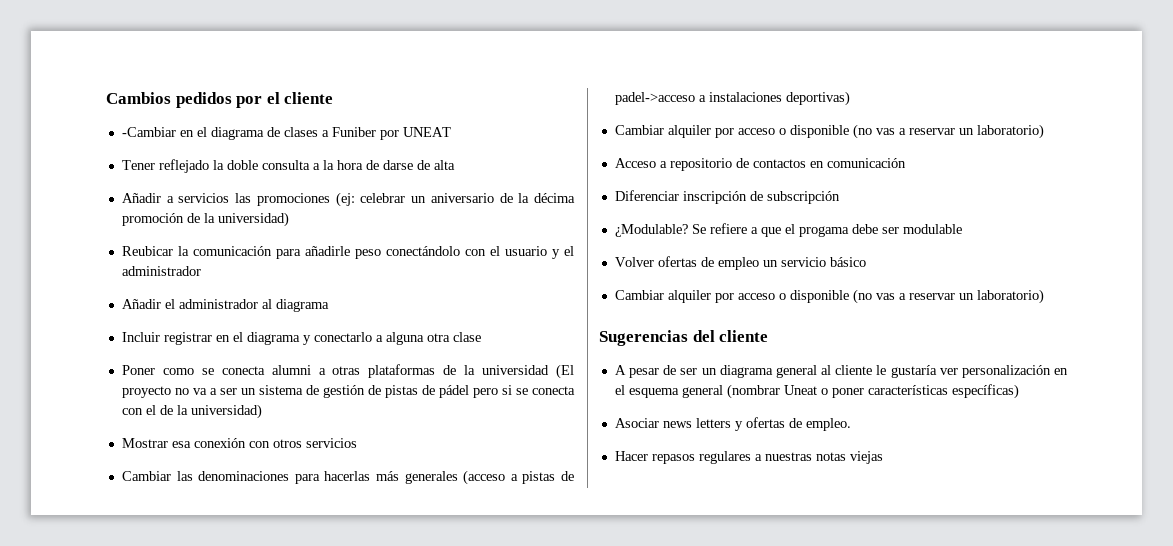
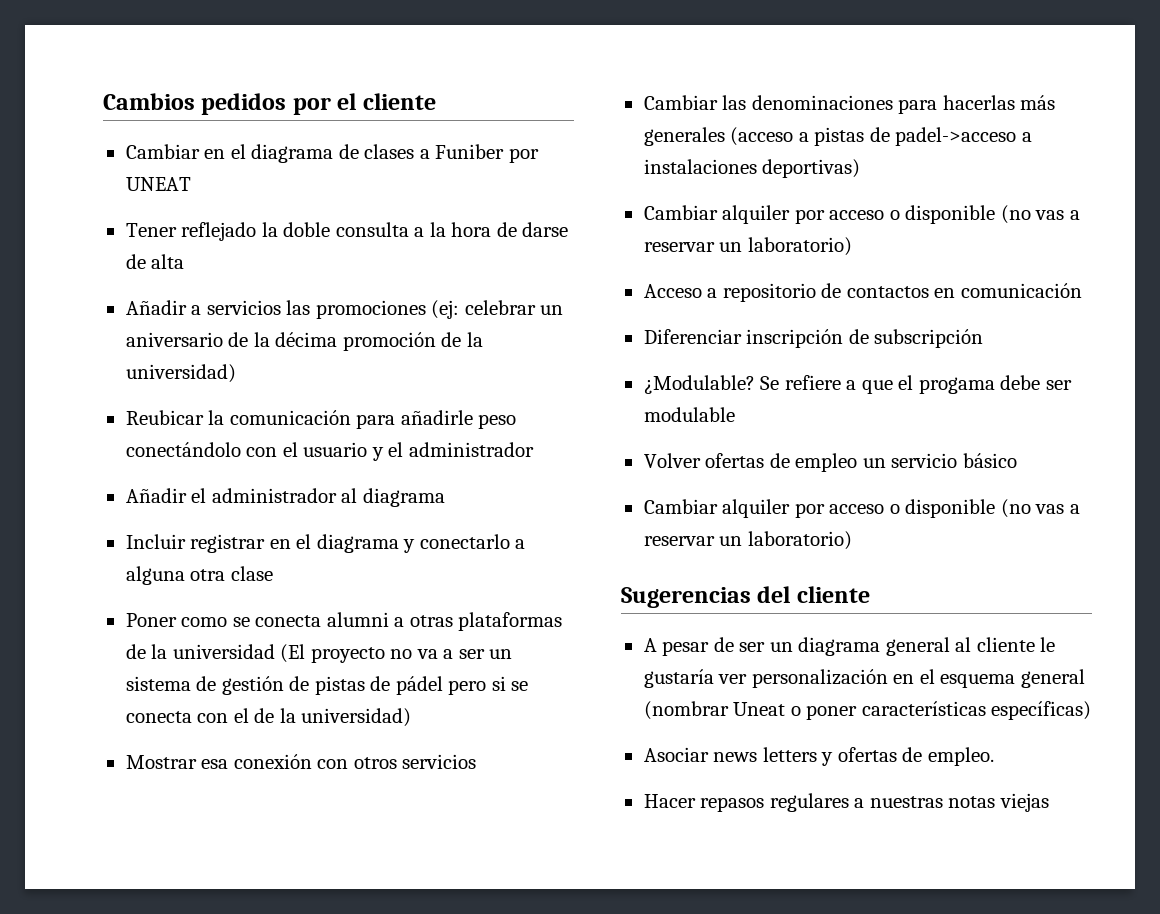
[121,127,176,137] -Cambiar -> [125,144,200,159] Cambiar

